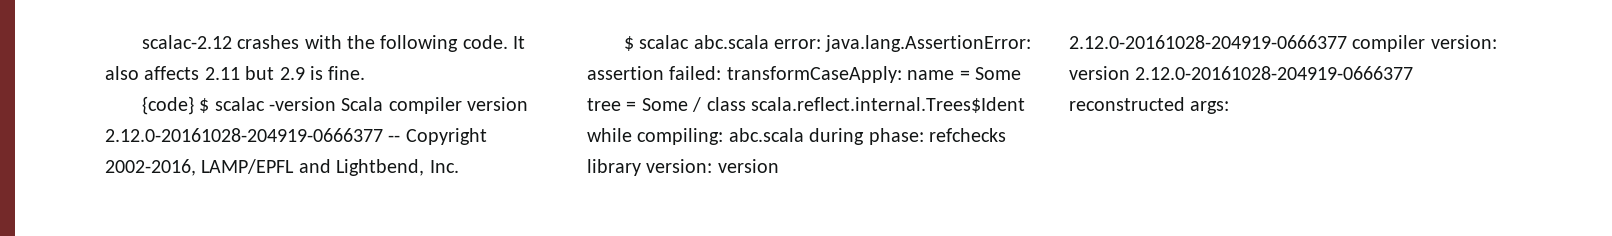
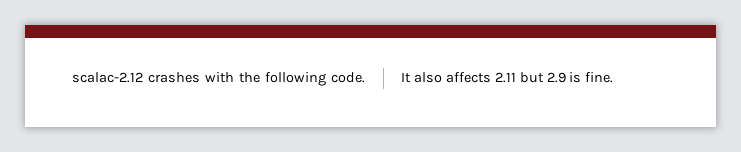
[141,96,529,115] [105,128,487,145] [105,159,459,176] [623,35,1032,52] [587,66,1021,83] [587,97,1025,113] [587,128,1006,145] [587,159,779,176] [1069,35,1497,52] [1069,66,1414,80] [1069,97,1230,114] // {code} $ scalac -version Scala compiler version 2.12.0-20161028-204919-0666377 -- Copyright 2002-2016, LAMP/EPFL and Lightbend, Inc. // $ scalac abc.scala error: java.lang.AssertionError: assertion failed: transformCaseApply: name = Some tree = Some / class scala.reflect.internal.Trees$Ident while compiling: abc.scala during phase: refchecks library version: version 2.12.0-20161028-204919-0666377 compiler version: version 2.12.0-20161028-204919-0666377 reconstructed args: -> (614, 77) none

